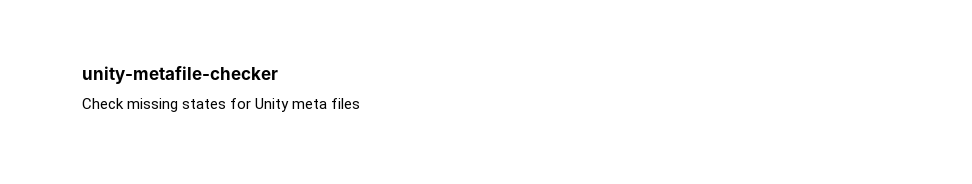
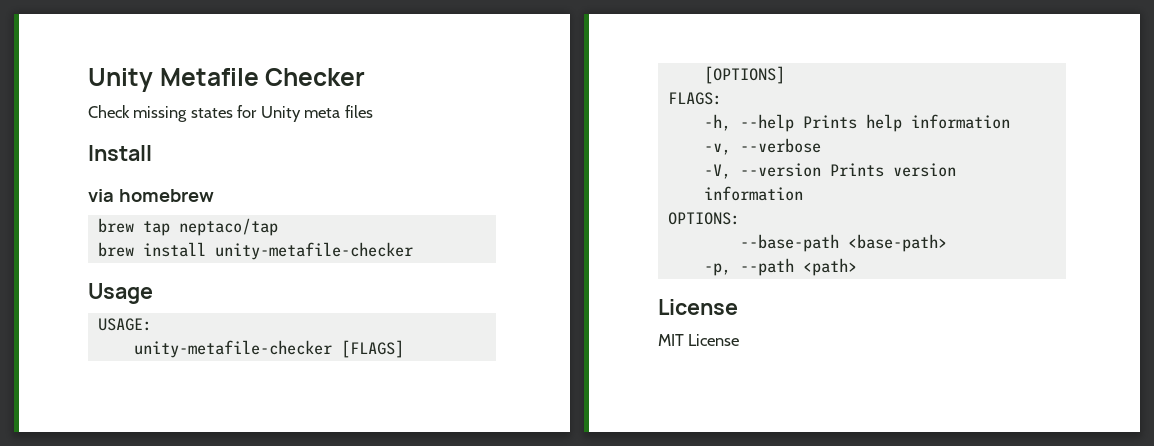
[82,66,278,84] unity-metafile-checker -> [88,68,366,92] Unity Metafile Checker
(361, 103) none -> [88,145,152,161] [88,189,214,202] [97,218,278,236] [97,242,413,260] [88,283,153,304] [97,318,152,331] [133,340,404,358] [703,66,785,84] [667,92,722,105] [703,114,1010,132] [703,138,821,155] [703,163,956,179] [703,186,803,201] [667,212,740,225] [739,234,947,252] [703,258,857,276] [658,299,738,315] [658,334,740,346] // Install // via homebrew // brew tap neptaco/tap // brew install unity-metafile-checker // Usage // USAGE: // unity-metafile-checker [FLAGS] [OPTIONS] // FLAGS: // -h, --help Prints help information // -v, --verbose // -V, --version Prints version information // OPTIONS: // --base-path <base-path> // -p, --path <path> // License // MIT License

